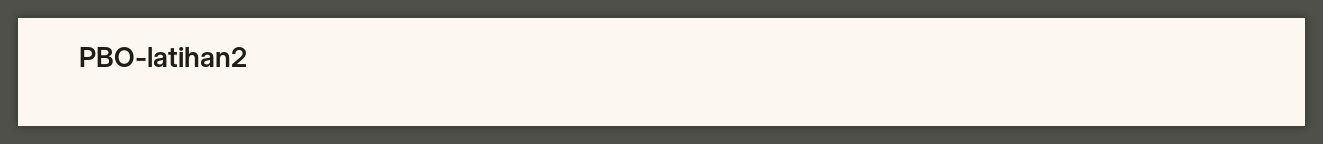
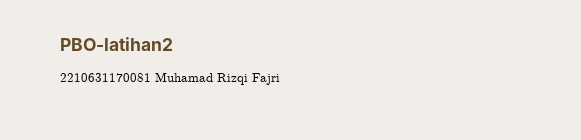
(247, 57) none -> [60,72,280,85] // 2210631170081 Muhamad Rizqi Fajri

